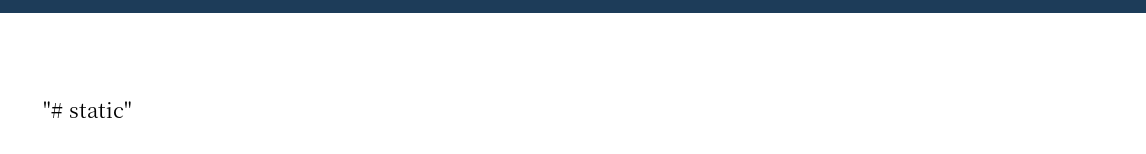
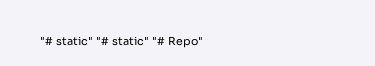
[43,101,132,118] "# static" -> [40,36,203,48] "# static" "# static" "# Repo"

